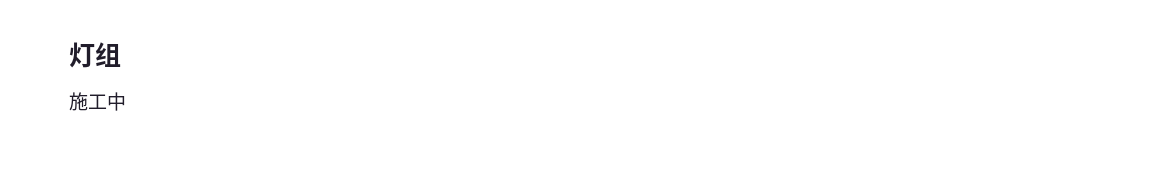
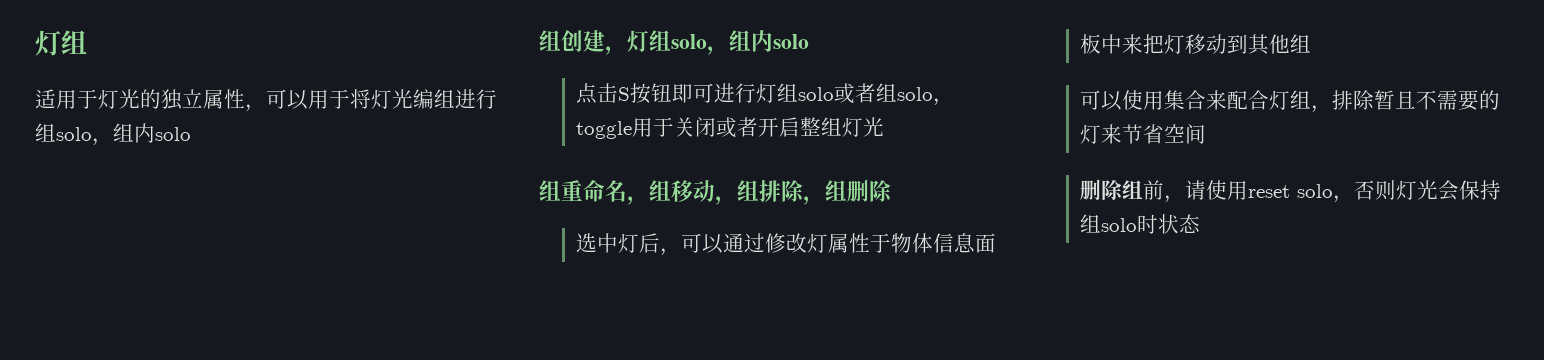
[69,92,126,111] 施工中 -> [35,89,497,112] [35,123,191,146] [539,30,809,55] [575,83,954,106] [575,117,884,139] [539,180,892,205] [575,233,996,256] [1079,34,1311,55] [1079,90,1500,113] [1079,124,1206,144] [1079,179,1501,203] [1079,214,1200,234] 适用于灯光的独立属性，可以用于将灯光编组进行组solo，组内solo // 组创建，灯组solo，组内solo // 点击S按钮即可进行灯组solo或者组solo，toggle用于关闭或者开启整组灯光 // 组重命名，组移动，组排除，组删除 // 选中灯后，可以通过修改灯属性于物体信息面板中来把灯移动到其他组 // 可以使用集合来配合灯组，排除暂且不需要的灯来节省空间 // 删除组前，请使用reset solo，否则灯光会保持组solo时状态

